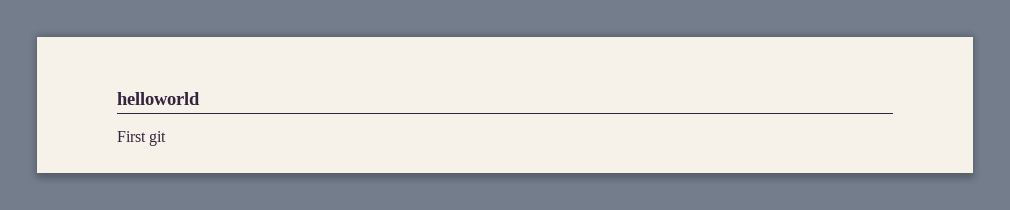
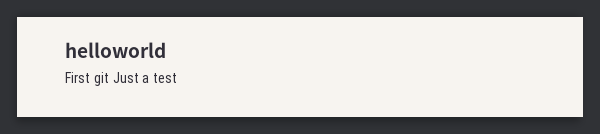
(167, 138) none -> [112,72,178,83] Just a test

